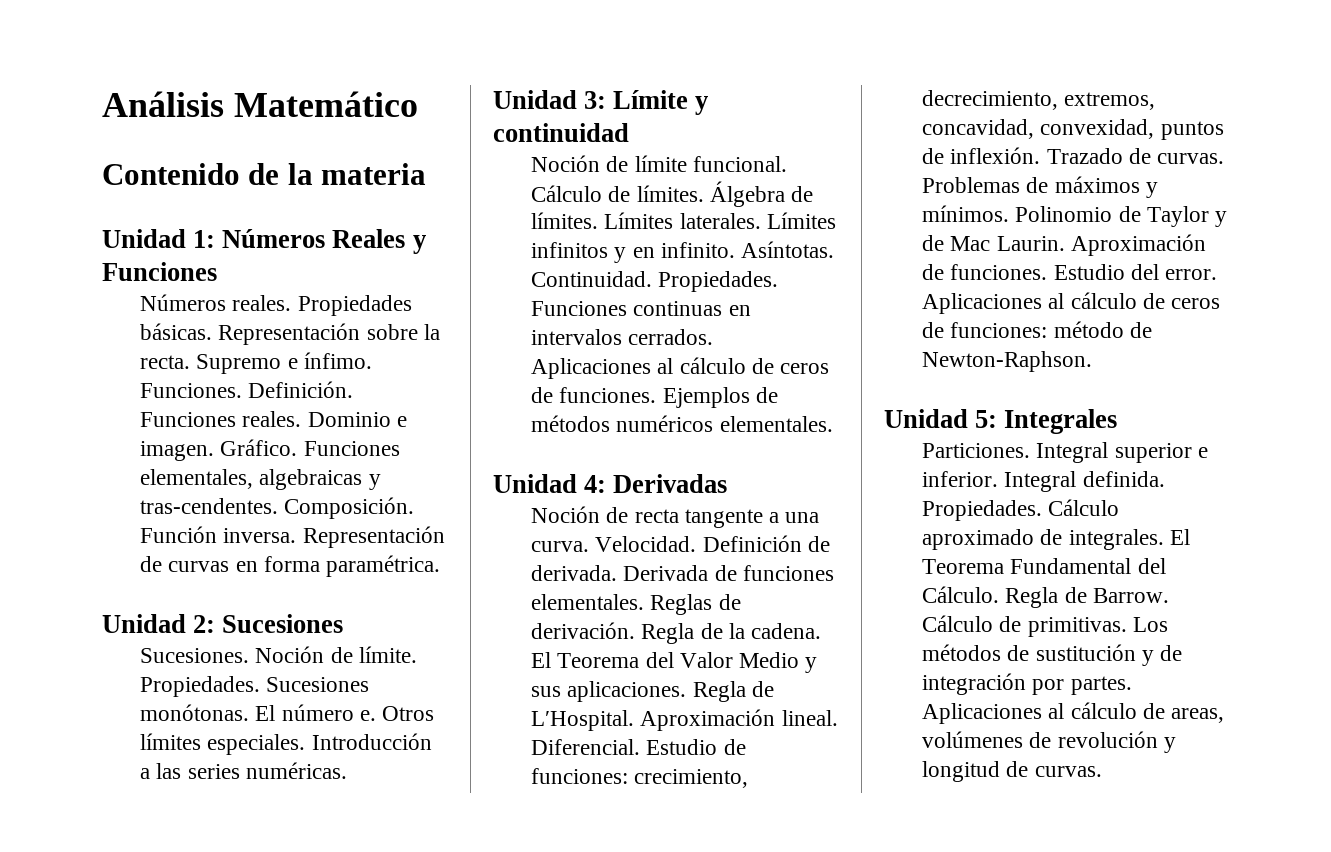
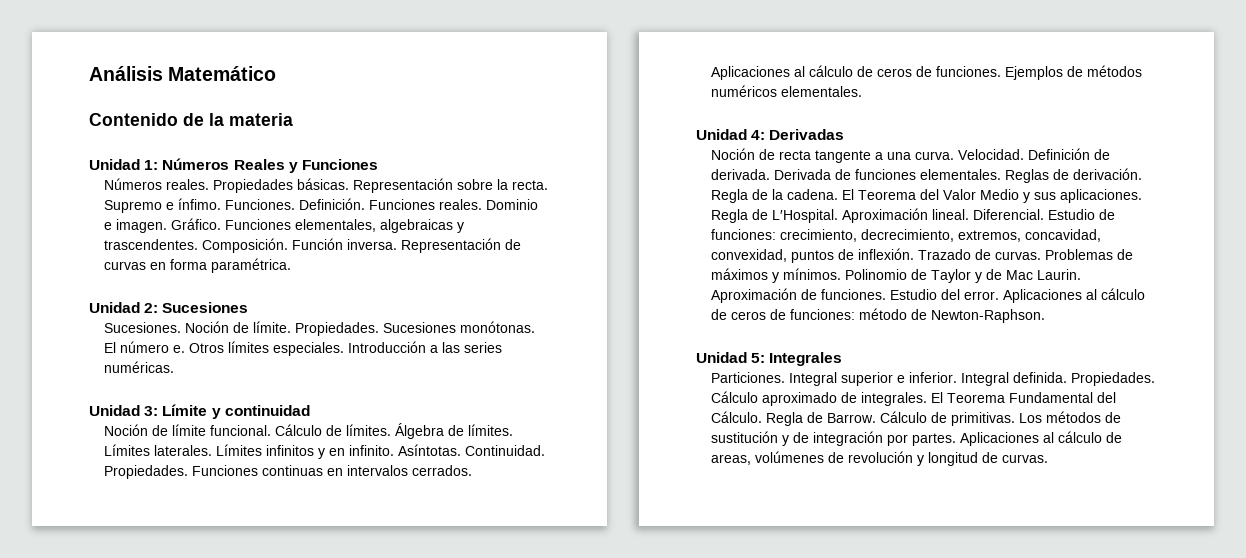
[140,498,279,514] tras-cendentes. -> [104,239,199,250] trascendentes.

